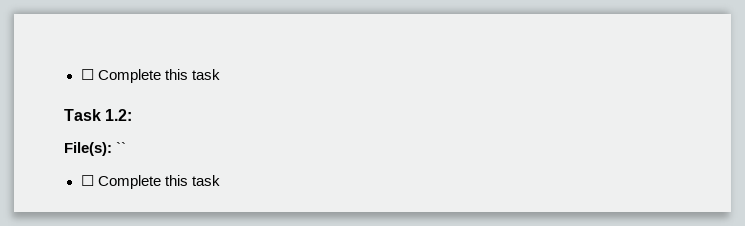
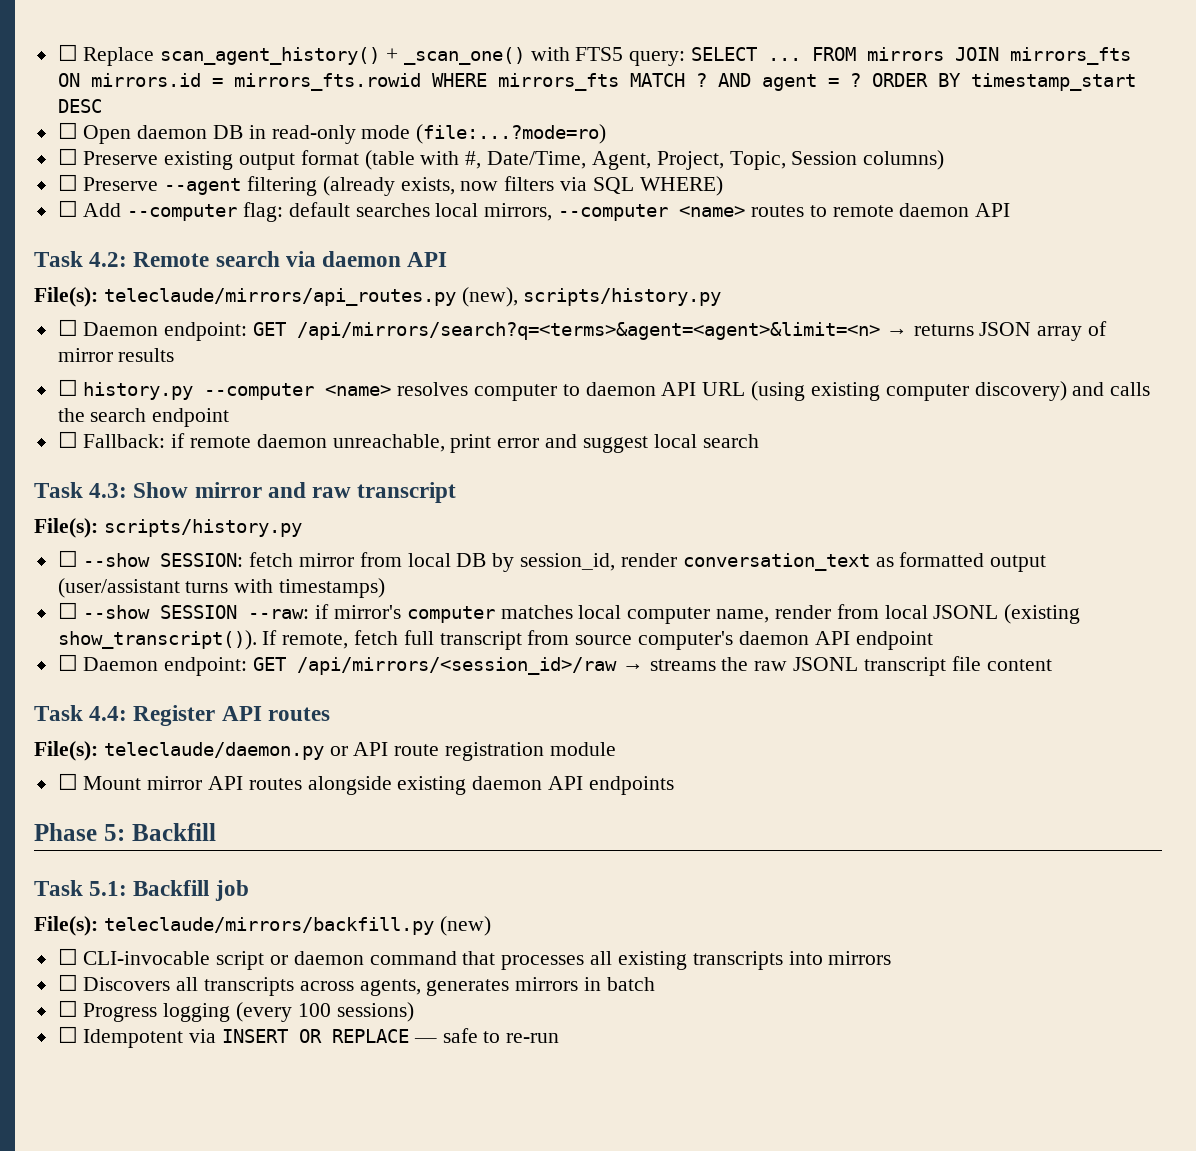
[80,69,220,83] [64,109,133,121] [64,142,127,156] [80,175,220,189] ☐ Complete this task // Task 1.2: // File(s): `` // ☐ Complete this task -> [57,44,1132,66] [57,73,1136,91] [57,99,102,113] [57,122,607,144] [57,148,945,170] [57,174,723,196] [57,200,1011,222] [34,251,448,267] [34,287,722,307] [57,319,1108,341] [57,348,175,362] [57,379,1151,401] [57,408,230,427] [57,431,759,453] [34,482,457,503] [34,518,302,538] [57,550,1047,572] [57,578,386,598] [57,602,1081,624] [57,630,933,650] [57,654,1052,676] [34,705,330,726] [34,741,616,761] [57,773,674,795] [34,823,216,841] [34,880,249,901] [34,916,491,936] [57,948,892,970] [57,974,655,996] [57,1000,414,1022] [57,1026,560,1048] ☐ Replace scan_agent_history() + _scan_one() with FTS5 query: SELECT ... FROM mirrors JOIN mirrors_fts ON mirrors.id = mirrors_fts.rowid WHERE mirrors_fts MATCH ? AND agent = ? ORDER BY timestamp_start DESC // ☐ Open daemon DB in read-only mode (file:...?mode=ro) // ☐ Preserve existing output format (table with #, Date/Time, Agent, Project, Topic, Session columns) // ☐ Preserve --agent filtering (already exists, now filters via SQL WHERE) // ☐ Add --computer flag: default searches local mirrors, --computer <name> routes to remote daemon API // Task 4.2: Remote search via daemon API // File(s): teleclaude/mirrors/api_routes.py (new), scripts/history.py // ☐ Daemon endpoint: GET /api/mirrors/search?q=<terms>&agent=<agent>&limit=<n> → returns JSON array of mirror results // ☐ history.py --computer <name> resolves computer to daemon API URL (using existing computer discovery) and calls the search endpoint // ☐ Fallback: if remote daemon unreachable, print error and suggest local search // Task 4.3: Show mirror and raw transcript // File(s): scripts/history.py // ☐ --show SESSION: fetch mirror from local DB by session_id, render conversation_text as formatted output (user/assistant turns with timestamps) // ☐ --show SESSION --raw: if mirror's computer matches local computer name, render from local JSONL (existing show_transcript()). If remote, fetch full transcript from source computer's daemon API endpoint // ☐ Daemon endpoint: GET /api/mirrors/<session_id>/raw → streams the raw JSONL transcript file content // Task 4.4: Register API routes // File(s): teleclaude/daemon.py or API route registration module // ☐ Mount mirror API routes alongside existing daemon API endpoints // Phase 5: Backfill // Task 5.1: Backfill job // File(s): teleclaude/mirrors/backfill.py (new) // ☐ CLI-invocable script or daemon command that processes all existing transcripts into mirrors // ☐ Discovers all transcripts across agents, generates mirrors in batch // ☐ Progress logging (every 100 sessions) // ☐ Idempotent via INSERT OR REPLACE — safe to re-run

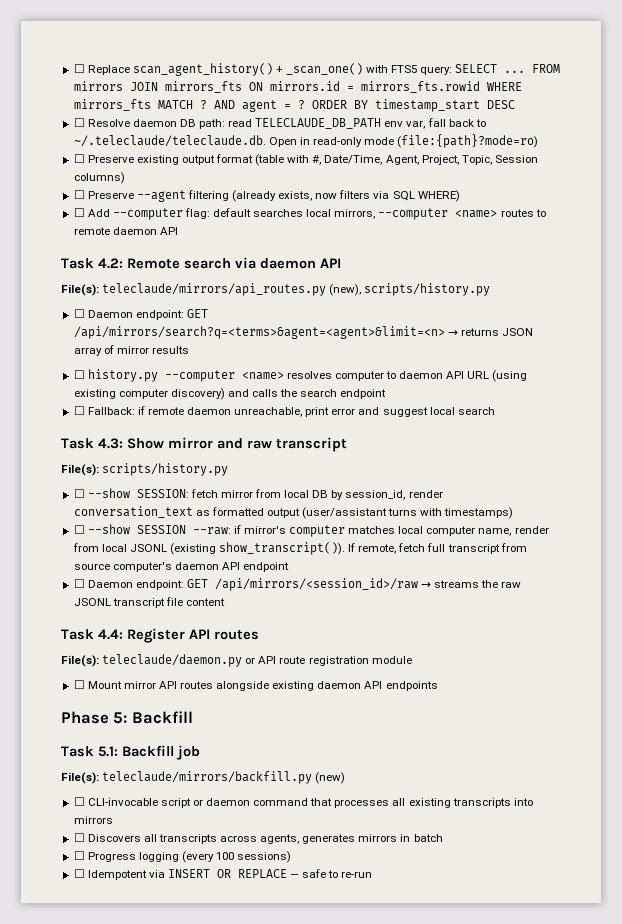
[83,125,132,144] Open -> [87,119,130,127] Resolve
(244, 132) none -> [199,118,486,129] [73,135,297,147] path: read TELECLAUDE_DB_PATH env var, fall back to ~/.teleclaude/teleclaude.db. Open
[416,124,607,144] (file:...?mode=ro) -> [397,134,539,148] (file:{path}?mode=ro)

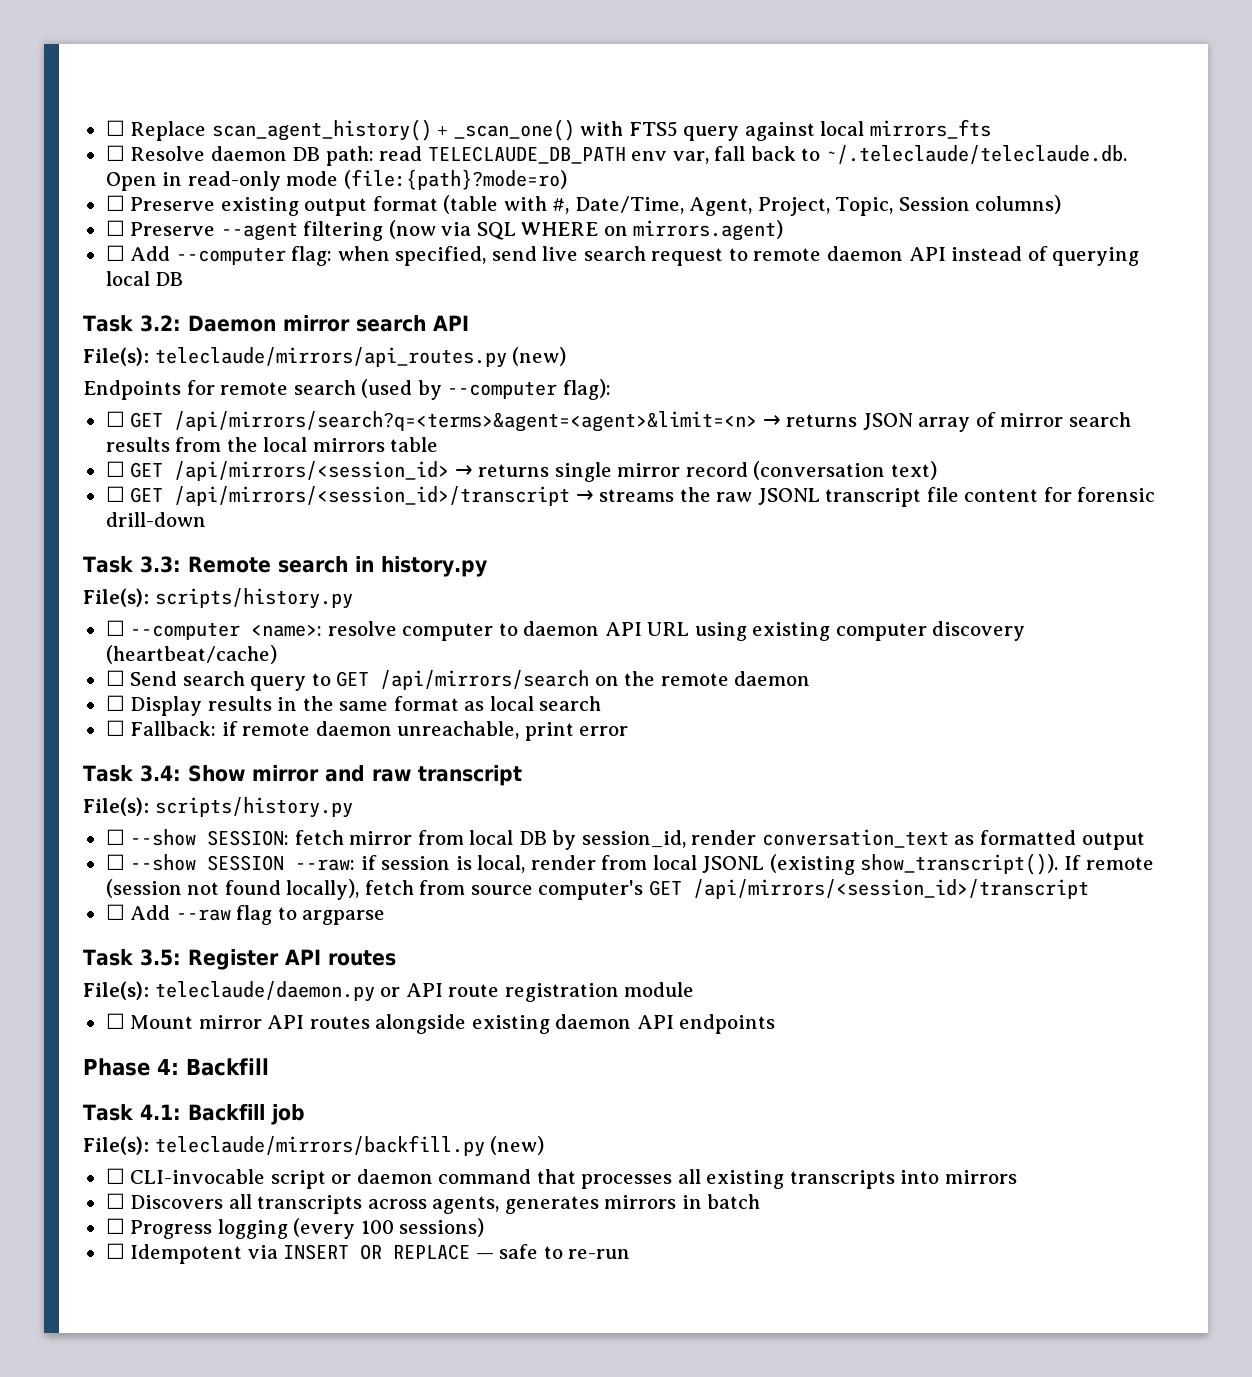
[420,64,561,75] [73,81,522,93] [73,99,515,112] query: SELECT ... FROM mirrors JOIN mirrors_fts ON mirrors.id = mirrors_fts.rowid WHERE mirrors_fts MATCH ? AND agent = ? ORDER BY timestamp_start DESC -> [683,119,991,141] query against local mirrors_fts
[232,190,460,202] [73,208,546,220] [73,227,178,235] [61,257,341,269] [61,283,491,296] [73,309,184,320] (already exists, now filters via SQL WHERE) // ☐ Add --computer flag: default searches local mirrors, --computer <name> routes to remote daemon API // Task 4.2: Remote search via daemon API // File(s): teleclaude/mirrors/api_routes.py (new), scripts/history.py // ☐ Daemon endpoint: -> [388,220,784,241] [105,245,1140,266] [105,271,184,286] [83,315,469,332] [83,347,567,368] [83,379,611,400] [105,411,125,427] (now via SQL WHERE on mirrors.agent) // ☐ Add --computer flag: when specified, send live search request to remote daemon API instead of querying local DB // Task 3.2: Daemon mirror search API // File(s): teleclaude/mirrors/api_routes.py (new) // Endpoints for remote search (used by --computer flag): // ☐
[151,346,189,354] [73,369,332,382] results // ☐ history.py --computer <name> resolves -> [1068,412,1131,427] [105,437,439,452] [105,461,937,482] [105,486,1156,507] [105,512,206,527] [83,556,487,577] [83,588,353,609] [105,620,397,640] search results from the local mirrors table // ☐ GET /api/mirrors/<session_id> → returns single mirror record (conversation text) // ☐ GET /api/mirrors/<session_id>/transcript → streams the raw JSONL transcript file content for forensic drill-down // Task 3.3: Remote search in history.py // File(s): scripts/history.py // ☐ --computer <name>: resolve
[492,370,528,382] (using -> [694,622,747,641] using
[170,388,387,400] discovery) and calls the search endpoint -> [932,621,1026,641] [105,645,277,664] [105,670,811,691] [105,695,602,716] discovery (heartbeat/cache) // ☐ Send search query to GET /api/mirrors/search on the remote daemon // ☐ Display results in the same format as local search
[358,407,495,417] [61,438,123,449] and suggest local search // Task 4.3: -> [83,765,181,782] // Task 3.4:
[302,507,514,519] (user/assistant turns with timestamps) -> (1145, 841) none
[243,525,512,537] mirror's computer matches local computer name, -> [381,855,526,873] session is local,
[358,543,527,554] [73,562,290,572] [73,578,522,591] [73,597,225,608] [61,629,123,640] remote, fetch full transcript from source computer's daemon API endpoint // ☐ Daemon endpoint: GET /api/mirrors/<session_id>/raw → streams the raw JSONL transcript file content // Task 4.4: -> [1085,857,1154,870] [105,879,1089,900] [105,904,386,925] [83,949,181,966] remote (session not found locally), fetch from source computer's GET /api/mirrors/<session_id>/transcript // ☐ Add --raw flag to argparse // Task 3.5:
[113,712,128,724] 5: -> [157,1058,179,1075] 4:
[98,746,118,757] 5.1: -> [139,1104,181,1120] 4.1:

